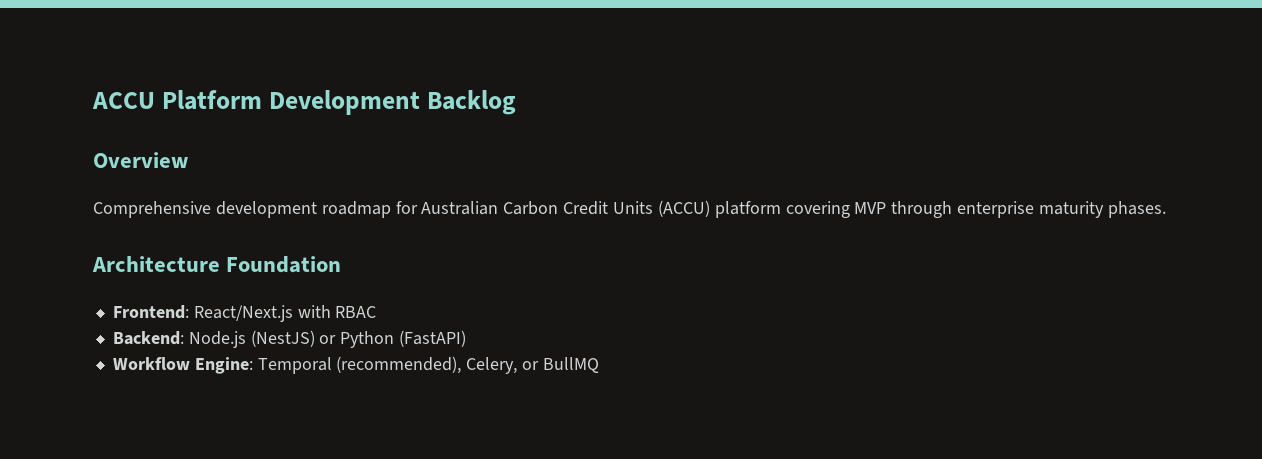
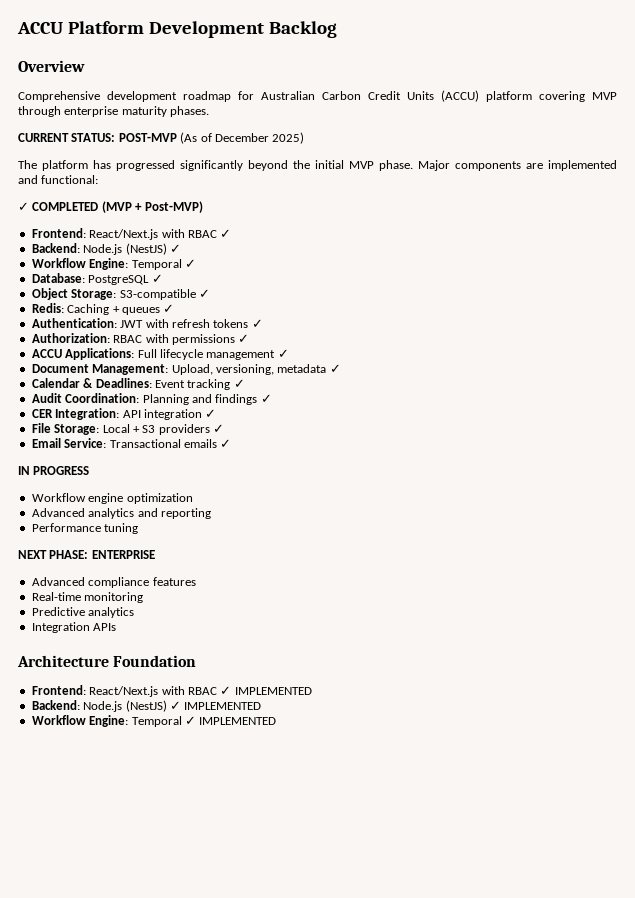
(1166, 209) none -> [18,132,305,144] [18,160,617,171] [18,175,99,184] [18,201,203,213] [31,228,232,240] [31,243,181,255] [31,258,196,270] [31,273,163,285] [31,288,210,300] [31,303,175,315] [31,318,263,328] [31,333,250,345] [31,348,289,360] [31,364,341,375] [31,378,245,390] [31,393,272,405] [31,408,217,420] [31,423,224,435] [31,438,232,448] [18,466,90,475] [31,493,193,504] [31,508,211,519] [31,523,139,534] [18,550,155,559] [31,577,196,588] [31,592,144,603] [31,607,135,618] [31,622,117,633] // CURRENT STATUS: POST-MVP (As of December 2025) // The platform has progressed significantly beyond the initial MVP phase. Major components are implemented and functional: // ✓ COMPLETED (MVP + Post-MVP) // Frontend: React/Next.js with RBAC ✓ // Backend: Node.js (NestJS) ✓ // Workflow Engine: Temporal ✓ // Database: PostgreSQL ✓ // Object Storage: S3-compatible ✓ // Redis: Caching + queues ✓ // Authentication: JWT with refresh tokens ✓ // Authorization: RBAC with permissions ✓ // ACCU Applications: Full lifecycle management ✓ // Document Management: Upload, versioning, metadata ✓ // Calendar & Deadlines: Event tracking ✓ // Audit Coordination: Planning and findings ✓ // CER Integration: API integration ✓ // File Storage: Local + S3 providers ✓ // Email Service: Transactional emails ✓ // IN PROGRESS // Workflow engine optimization // Advanced analytics and reporting // Performance tuning // NEXT PHASE: ENTERPRISE // Advanced compliance features // Real-time monitoring // Predictive analytics // Integration APIs
[112,330,467,348] [112,356,599,374] // Backend: Node.js (NestJS) or Python (FastAPI) // Workflow Engine: Temporal (recommended), Celery, or BullMQ -> [220,686,312,695] [31,700,262,712] [31,715,277,727] ✓ IMPLEMENTED // Backend: Node.js (NestJS) ✓ IMPLEMENTED // Workflow Engine: Temporal ✓ IMPLEMENTED

